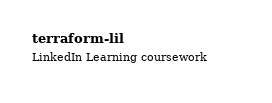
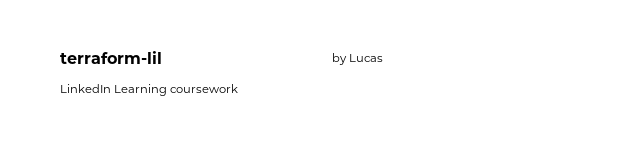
(207, 56) none -> [332,53,384,65] // by Lucas

